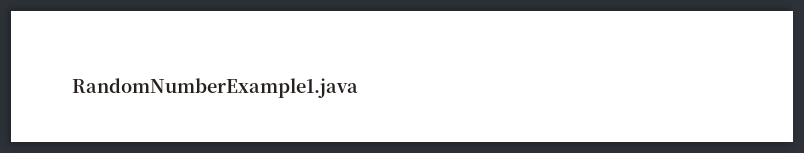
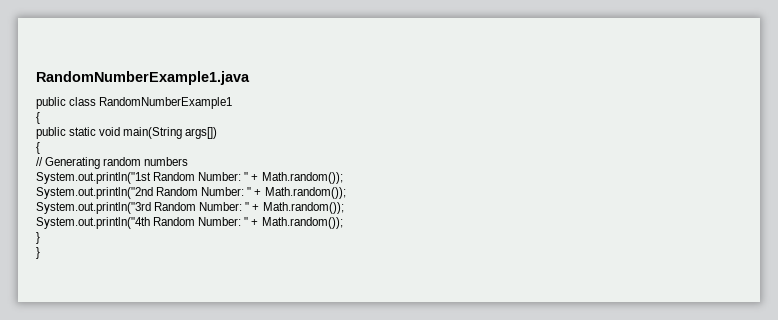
(358, 88) none -> [36,97,233,109] [36,112,40,124] [36,127,218,139] [36,142,40,154] [36,157,189,169] [36,172,343,184] [36,187,346,199] [36,202,344,214] [36,217,343,229] [36,232,40,244] [36,247,40,259] // public class RandomNumberExample1 // { // public static void main(String args[]) // { // // Generating random numbers // System.out.println("1st Random Number: " + Math.random()); // System.out.println("2nd Random Number: " + Math.random()); // System.out.println("3rd Random Number: " + Math.random()); // System.out.println("4th Random Number: " + Math.random()); // } // }

